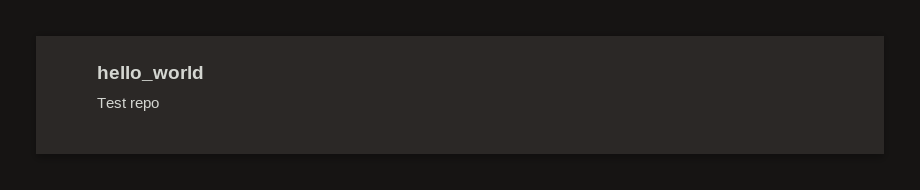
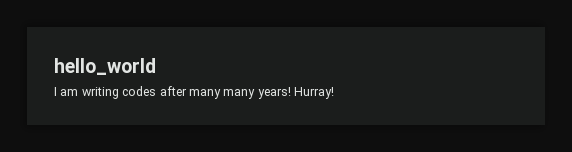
[97,98,160,111] Test repo -> [54,86,334,99] I am writing codes after many many years! Hurray!

